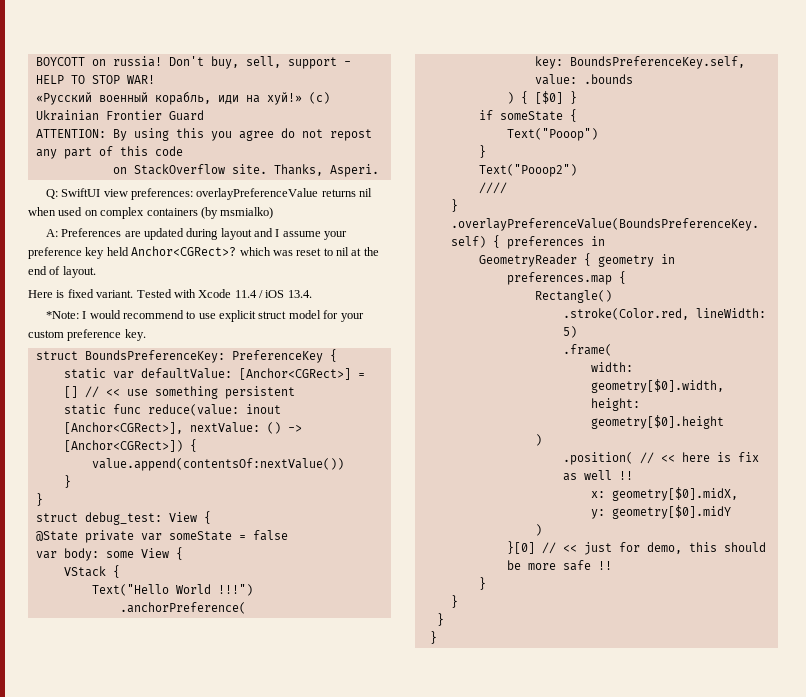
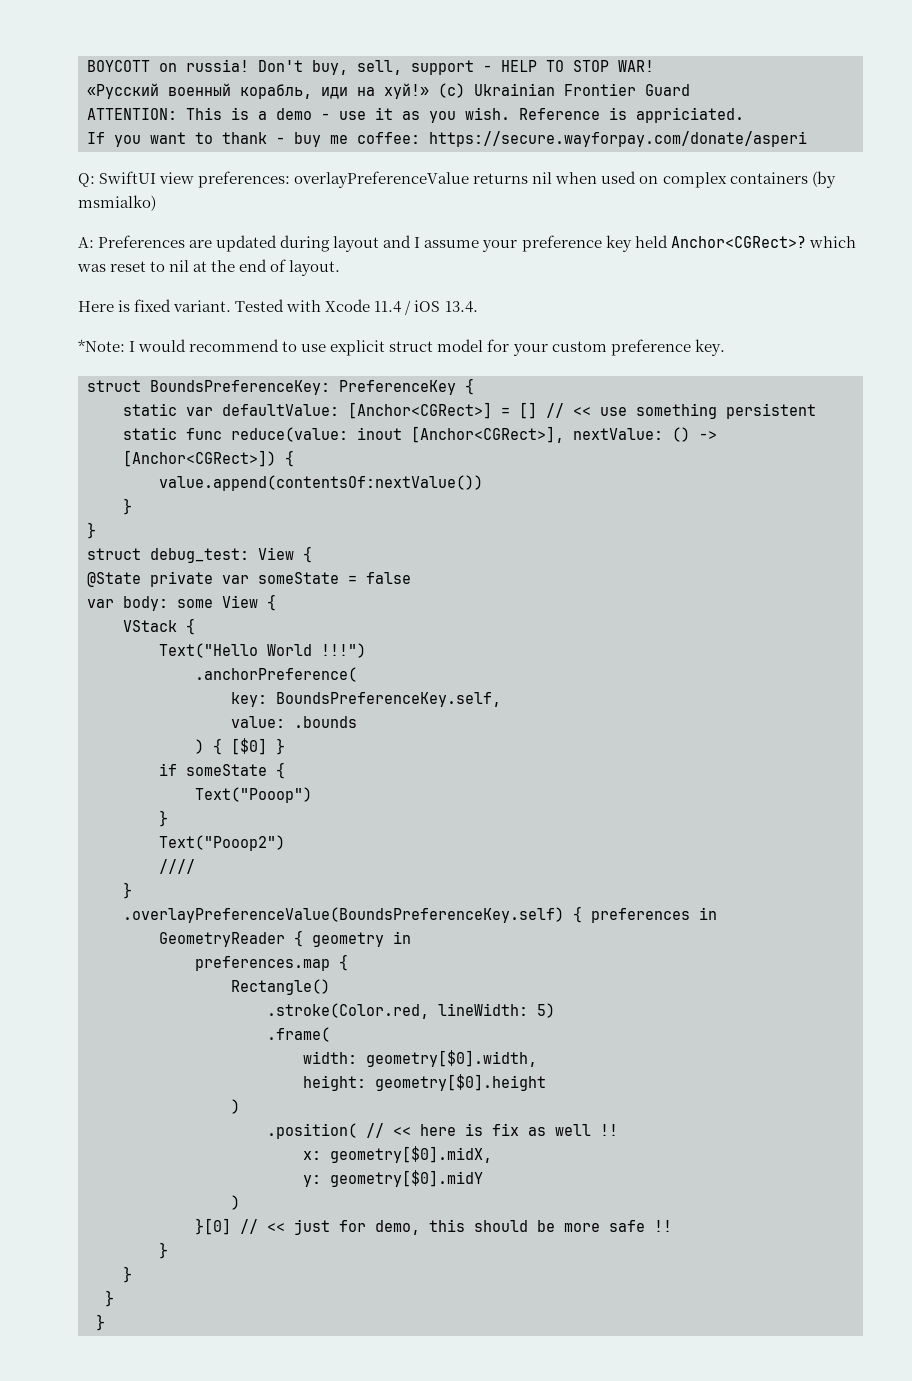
[112,128,372,141] [35,146,183,159] [112,164,379,177] By using this you agree do not repost any part of this code // on StackOverflow site. Thanks, Asperi. -> [186,107,744,123] [87,131,807,147] This is a demo - use it as you wish. Reference is appriciated. // If you want to thank - buy me coffee: https://secure.wayforpay.com/donate/asperi

